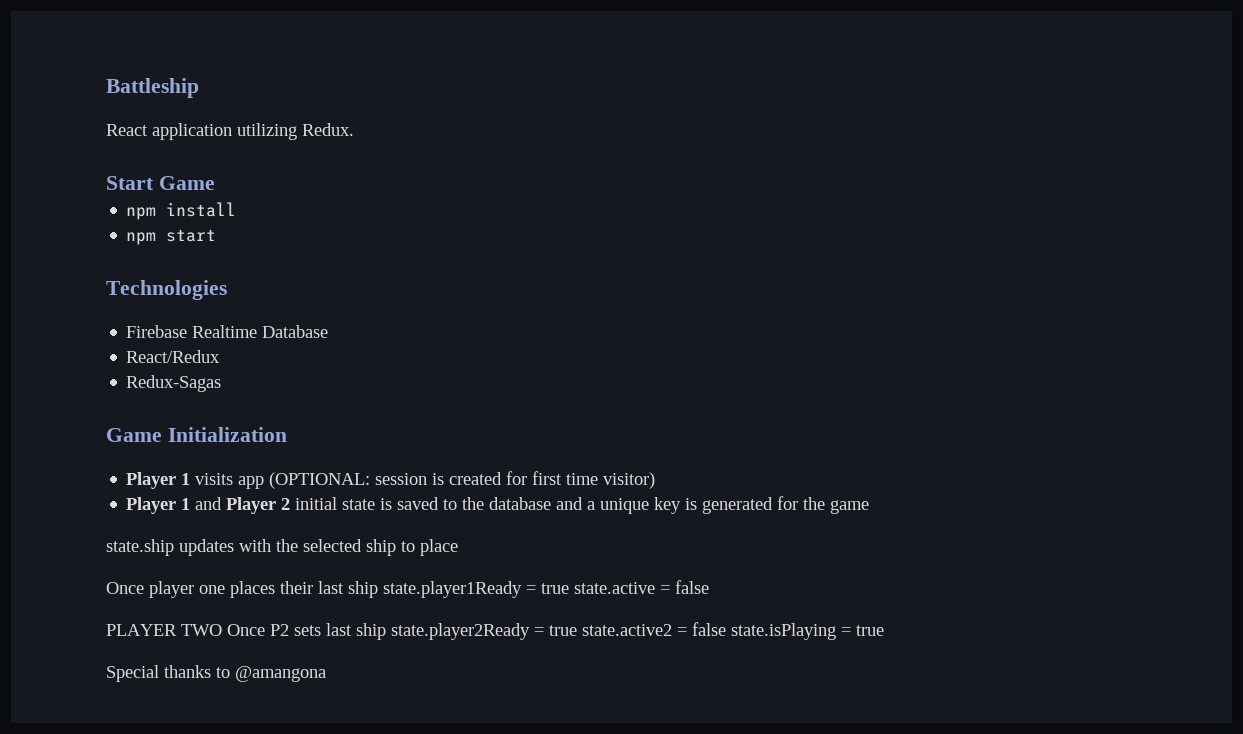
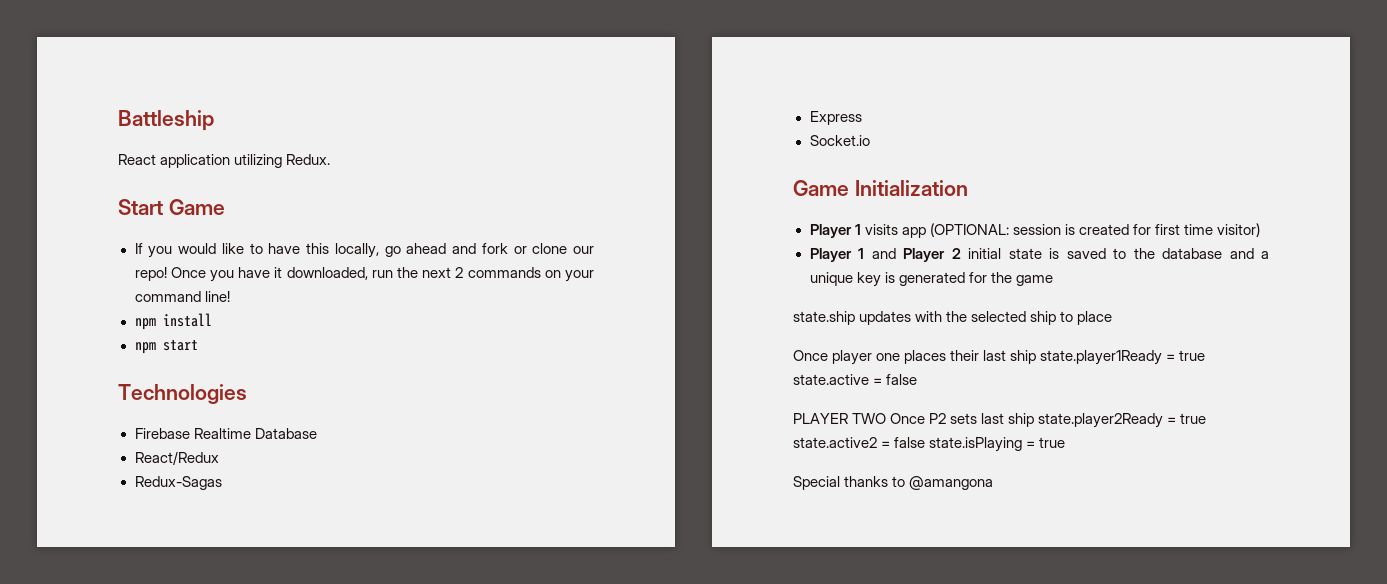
(215, 183) none -> [134,243,594,258] [134,267,594,282] [134,291,230,302] // If you would like to have this locally, go ahead and fork or clone our repo! Once you have it downloaded, run the next 2 commands on your command line!
(222, 383) none -> [809,111,862,125] [809,135,870,146] // Express // Socket.io

